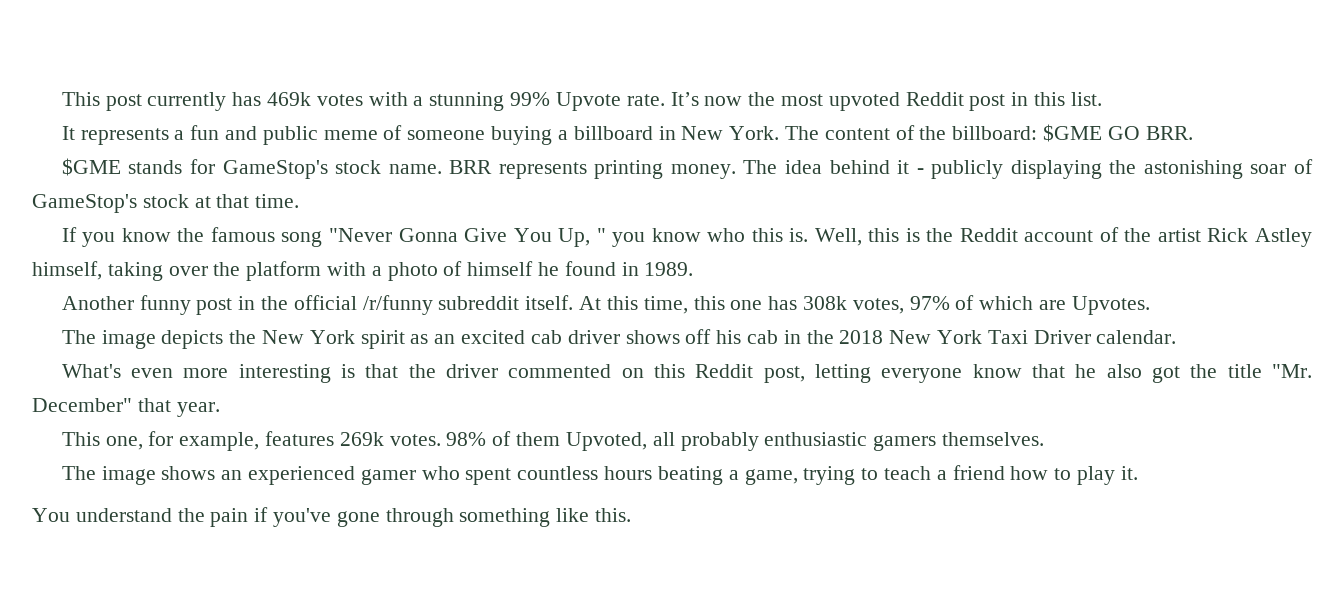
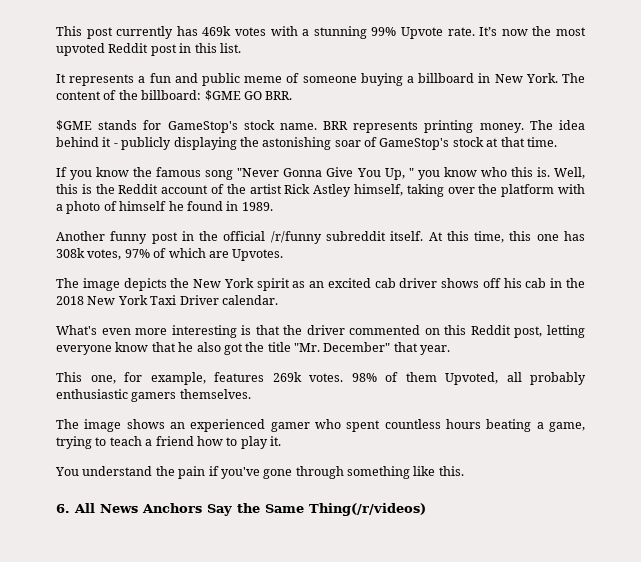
(632, 515) none -> [56,503,426,516] // 6. All News Anchors Say the Same Thing(/r/videos)

